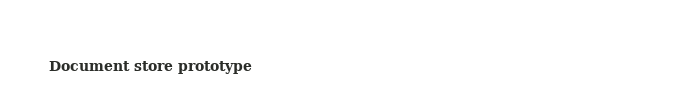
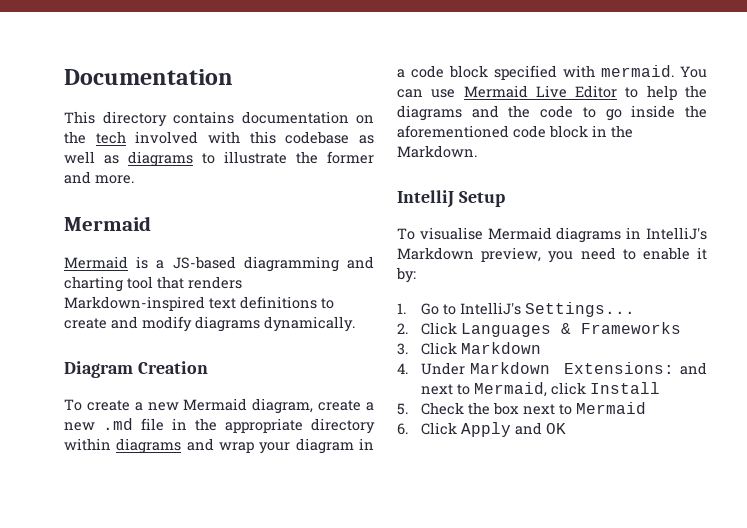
[49,61,252,74] Document store prototype -> [64,69,233,85] [64,111,374,127] [64,131,374,144] [64,151,374,167] [64,171,134,184] [64,216,151,231] [64,256,374,272] [64,276,242,292] [64,296,334,311] [64,316,355,332] [64,361,208,378] [64,398,374,414] [64,418,375,434] [64,438,375,454] [397,65,707,80] [397,85,707,100] [397,105,707,121] [397,125,633,138] [397,145,477,158] [397,190,505,208] [397,227,707,243] [397,247,707,263] [396,267,416,283] [397,302,635,317] [397,322,681,337] [397,342,541,355] [397,362,707,375] [420,382,660,397] [397,402,646,415] [397,422,566,437] Documentation // This directory contains documentation on the tech involved with this codebase as well as diagrams to illustrate the former and more. // Mermaid // Mermaid is a JS-based diagramming and charting tool that renders Markdown-inspired text definitions to create and modify diagrams dynamically. // Diagram Creation // To create a new Mermaid diagram, create a new .md file in the appropriate directory within diagrams and wrap your diagram in a code block specified with mermaid. You can use Mermaid Live Editor to help the diagrams and the code to go inside the aforementioned code block in the Markdown. // IntelliJ Setup // To visualise Mermaid diagrams in IntelliJ's Markdown preview, you need to enable it by: // 1. Go to IntelliJ's Settings... // 2. Click Languages & Frameworks // 3. Click Markdown // 4. Under Markdown Extensions: and next to Mermaid, click Install // 5. Check the box next to Mermaid // 6. Click Apply and OK

